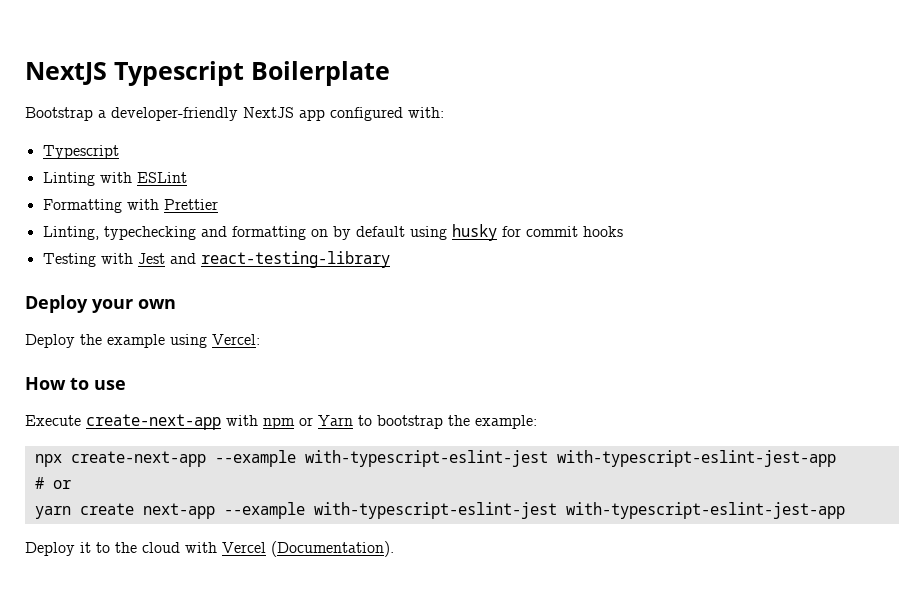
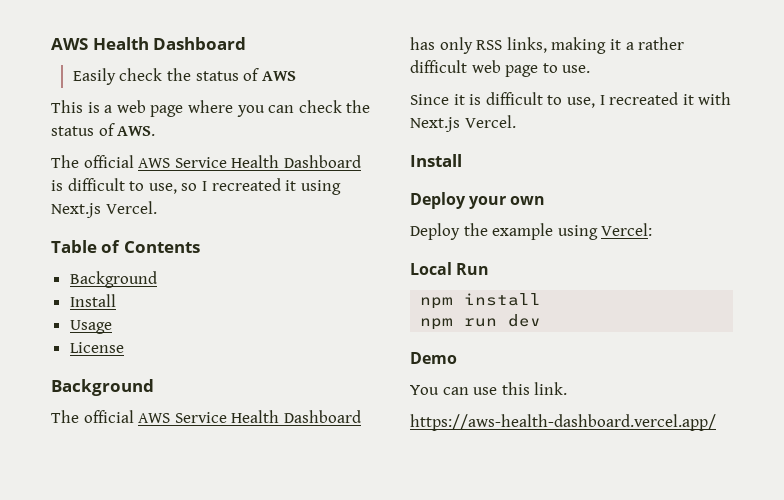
[25,61,390,86] [25,107,444,121] [42,145,119,159] [42,172,187,186] [42,199,218,213] [42,224,623,241] [42,251,390,268] NextJS Typescript Boilerplate // Bootstrap a developer-friendly NextJS app configured with: // Typescript // Linting with ESLint // Formatting with Prettier // Linting, typechecking and formatting on by default using husky for commit hooks // Testing with Jest and react-testing-library -> [51,37,247,50] [72,68,296,85] [51,100,371,117] [51,123,156,136] [51,155,361,168] [51,178,341,195] [51,201,157,218] [51,240,200,253] [69,271,157,288] [69,294,116,307] [69,320,112,334] [69,342,124,353] [51,379,154,396] [51,410,361,423] [410,37,685,54] [410,60,591,77] [410,92,732,108] [410,115,516,132] [410,154,462,167] AWS Health Dashboard // Easily check the status of AWS // This is a web page where you can check the status of AWS. // The official AWS Service Health Dashboard is difficult to use, so I recreated it using Next.js Vercel. // Table of Contents // Background // Install // Usage // License // Background // The official AWS Service Health Dashboard has only RSS links, making it a rather difficult web page to use. // Since it is difficult to use, I recreated it with Next.js Vercel. // Install
[25,377,126,390] [25,414,537,430] [34,450,836,467] [34,477,71,489] [34,502,845,519] [25,541,394,557] How to use // Execute create-next-app with npm or Yarn to bootstrap the example: // npx create-next-app --example with-typescript-eslint-jest with-typescript-eslint-jest-app // # or // yarn create next-app --example with-typescript-eslint-jest with-typescript-eslint-jest-app // Deploy it to the cloud with Vercel (Documentation). -> [410,262,490,275] [420,293,542,309] [420,314,542,330] [410,352,457,364] [410,382,568,395] [410,414,716,431] Local Run // npm install // npm run dev // Demo // You can use this link. // https://aws-health-dashboard.vercel.app/

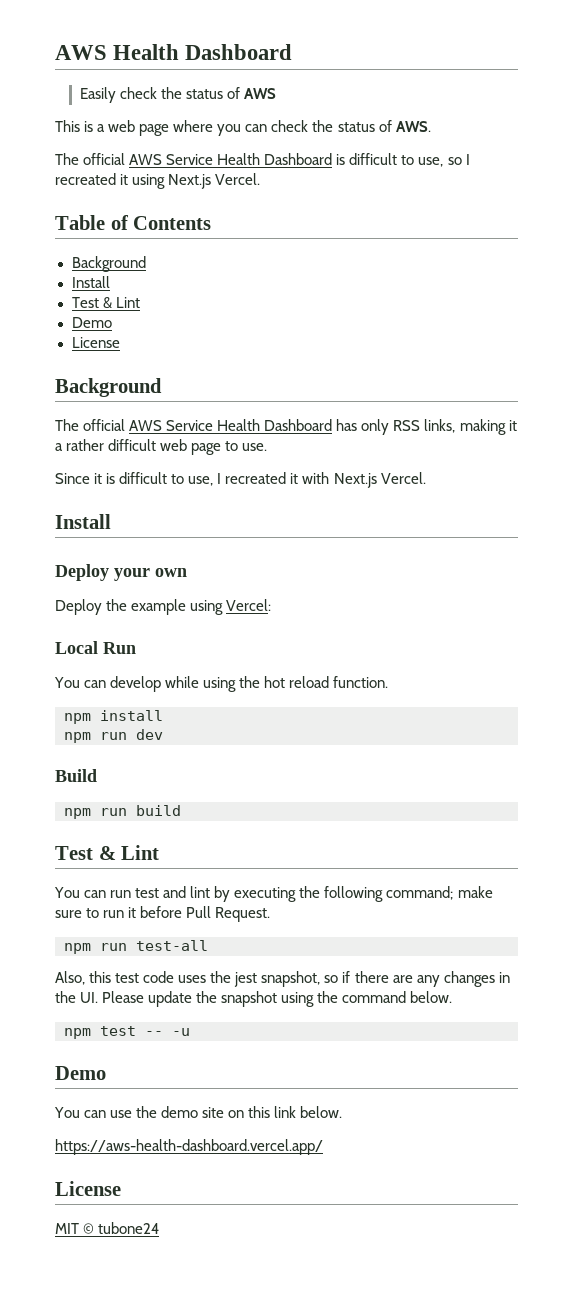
[69,320,112,334] Usage -> [71,297,140,309] [71,317,112,328] Test & Lint // Demo
(490, 269) none -> [54,676,389,692] // You can develop while using the hot reload function.
[410,352,457,364] [410,382,568,395] [410,414,716,431] Demo // You can use this link. // https://aws-health-dashboard.vercel.app/ -> [55,769,97,782] [64,805,181,819] [55,845,160,860] [54,886,493,902] [55,906,271,922] [64,940,208,954] [55,971,510,987] [55,991,453,1007] [64,1026,190,1039] [55,1066,106,1080] [54,1106,343,1118] [55,1139,323,1155] [55,1181,121,1196] [55,1222,160,1234] Build // npm run build // Test & Lint // You can run test and lint by executing the following command; make sure to run it before Pull Request. // npm run test-all // Also, this test code uses the jest snapshot, so if there are any changes in the UI. Please update the snapshot using the command below. // npm test -- -u // Demo // You can use the demo site on this link below. // https://aws-health-dashboard.vercel.app/ // License // MIT © tubone24

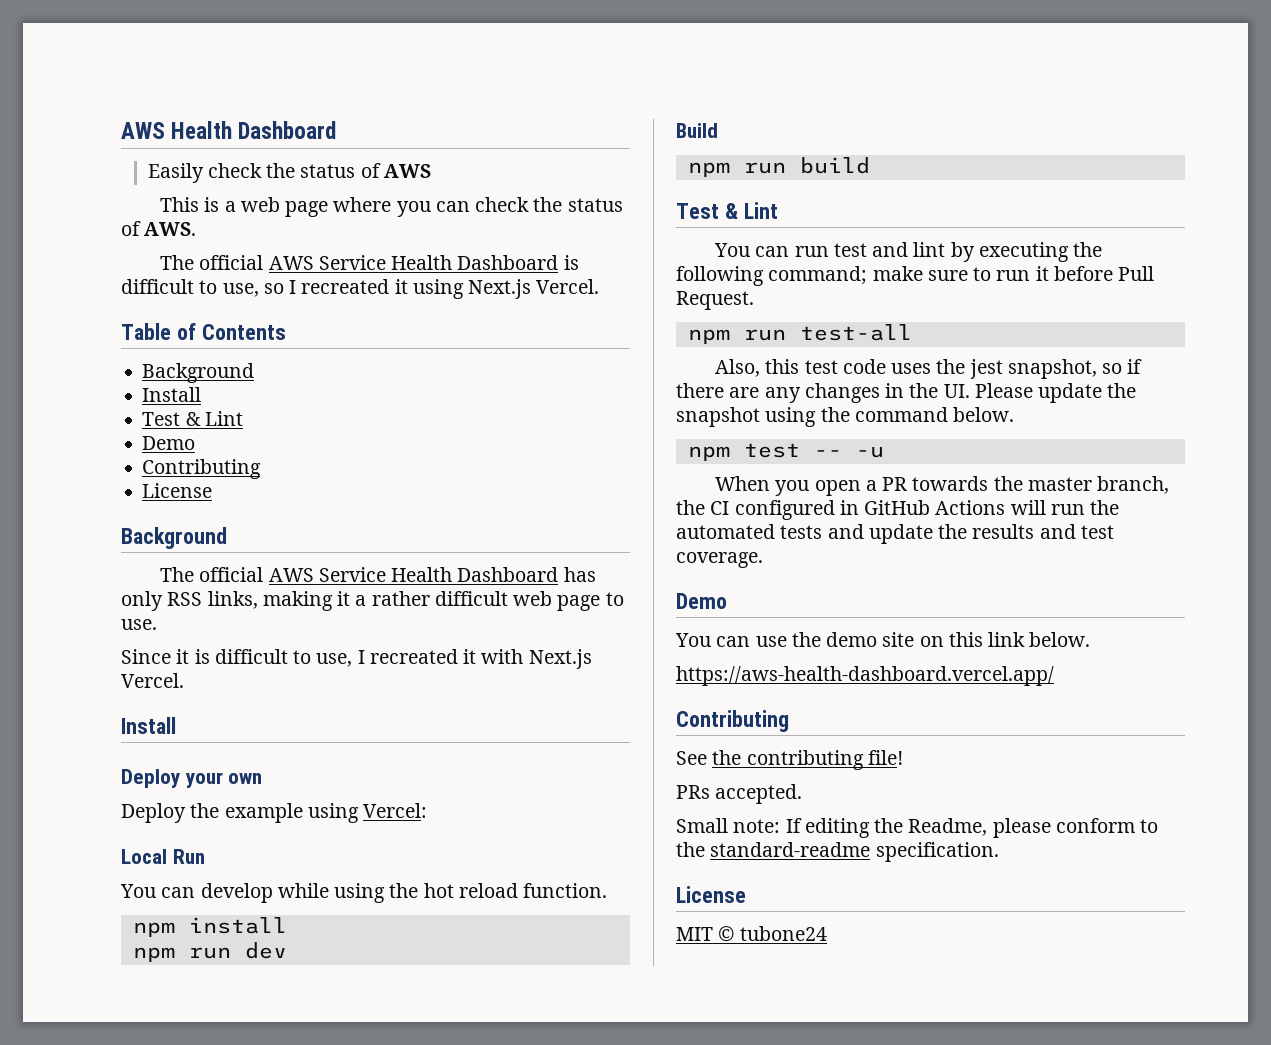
(112, 322) none -> [142,459,262,479] // Contributing
(190, 1032) none -> [714,476,1170,496] [676,500,1120,520] [676,524,1114,544] [676,552,763,568] // When you open a PR towards the master branch, the CI configured in GitHub Actions will run the automated tests and update the results and test coverage.
(323, 1147) none -> [676,710,789,732] [676,750,903,770] [676,784,803,804] [676,818,1159,838] [676,842,999,862] // Contributing // See the contributing file! // PRs accepted. // Small note: If editing the Readme, please conform to the standard-readme specification.

